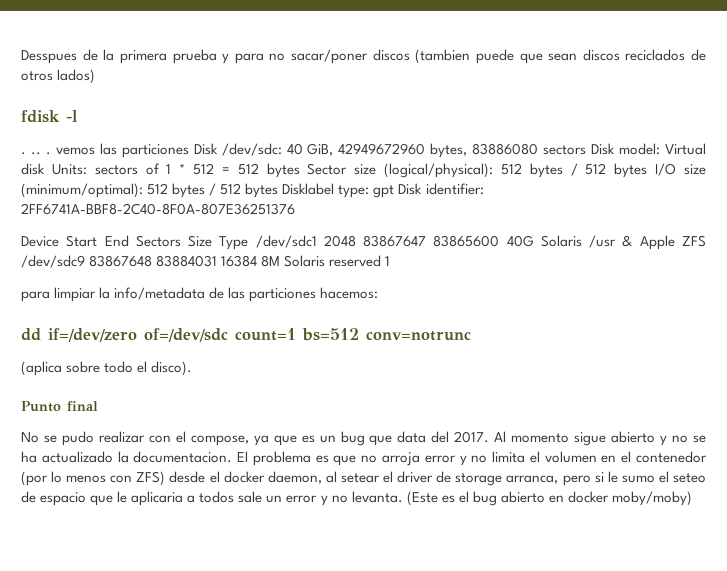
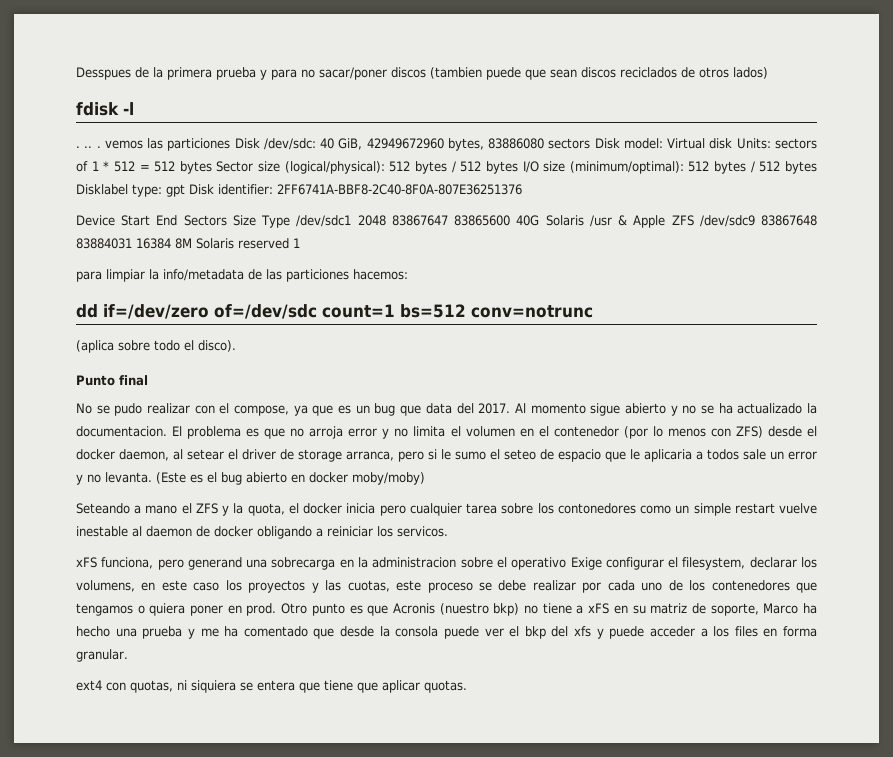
(692, 498) none -> [76,503,817,516] [76,526,448,539] [76,557,817,570] [76,580,818,593] [76,603,817,616] [76,626,817,639] [76,649,128,662] [76,680,467,693] // Seteando a mano el ZFS y la quota, el docker inicia pero cualquier tarea sobre los contonedores como un simple restart vuelve inestable al daemon de docker obligando a reiniciar los servicos. // xFS funciona, pero generand una sobrecarga en la administracion sobre el operativo Exige configurar el filesystem, declarar los volumens, en este caso los proyectos y las cuotas, este proceso se debe realizar por cada uno de los contenedores que tengamos o quiera poner en prod. Otro punto es que Acronis (nuestro bkp) no tiene a xFS en su matriz de soporte, Marco ha hecho una prueba y me ha comentado que desde la consola puede ver el bkp del xfs y puede acceder a los files en forma granular. // ext4 con quotas, ni siquiera se entera que tiene que aplicar quotas.

